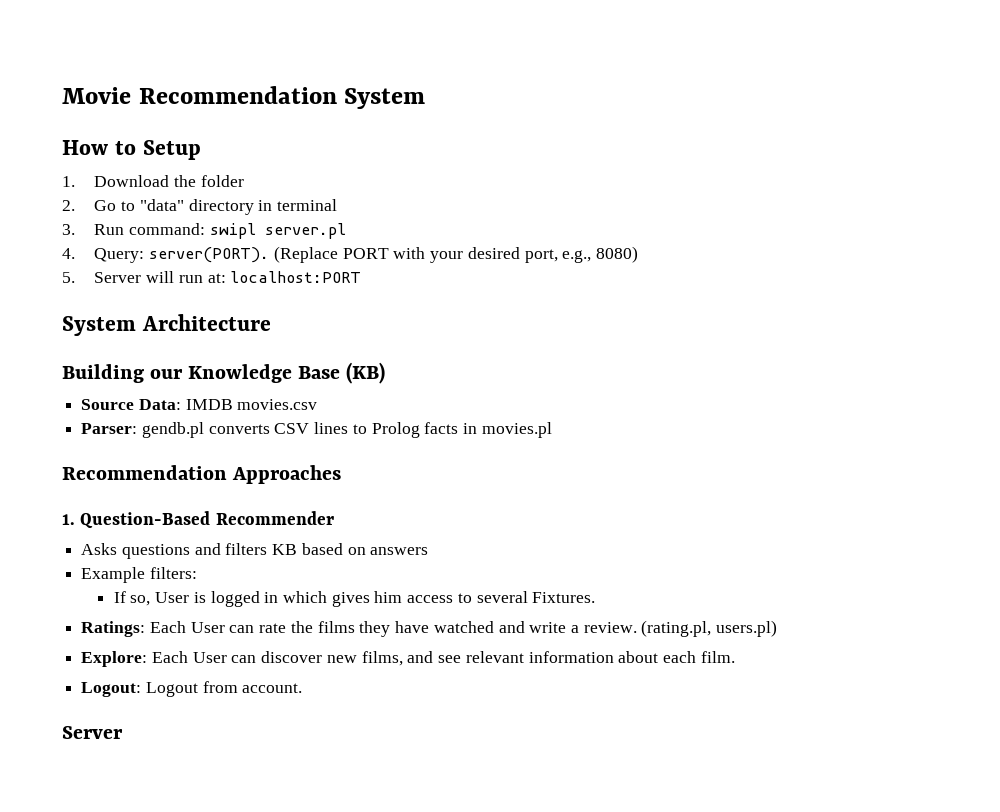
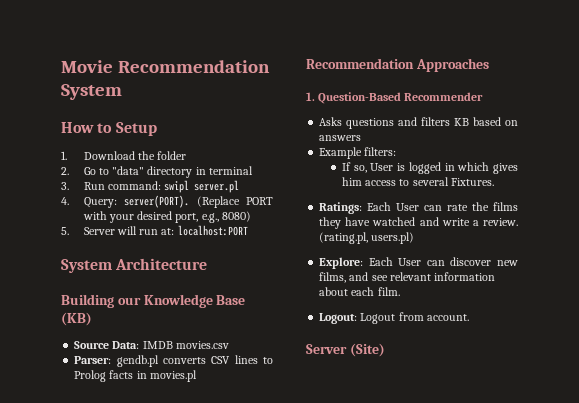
(123, 732) none -> [349,343,385,357] (Site)

